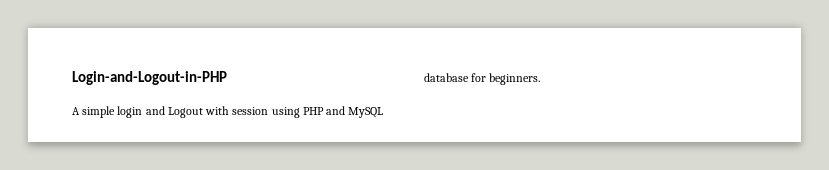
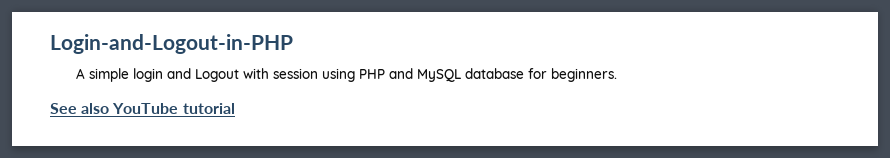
(541, 79) none -> [50,103,235,114] // See also YouTube tutorial

